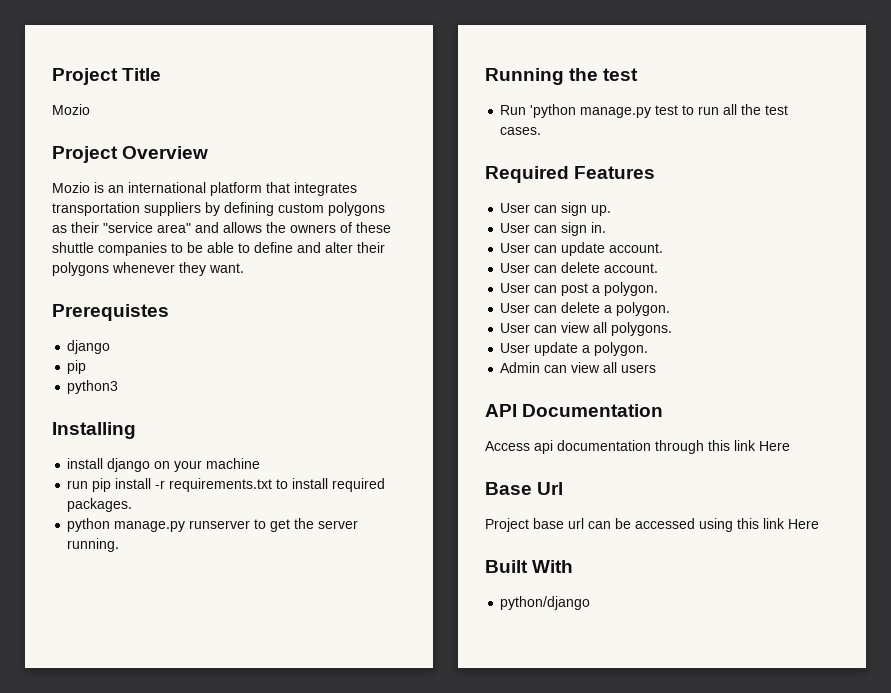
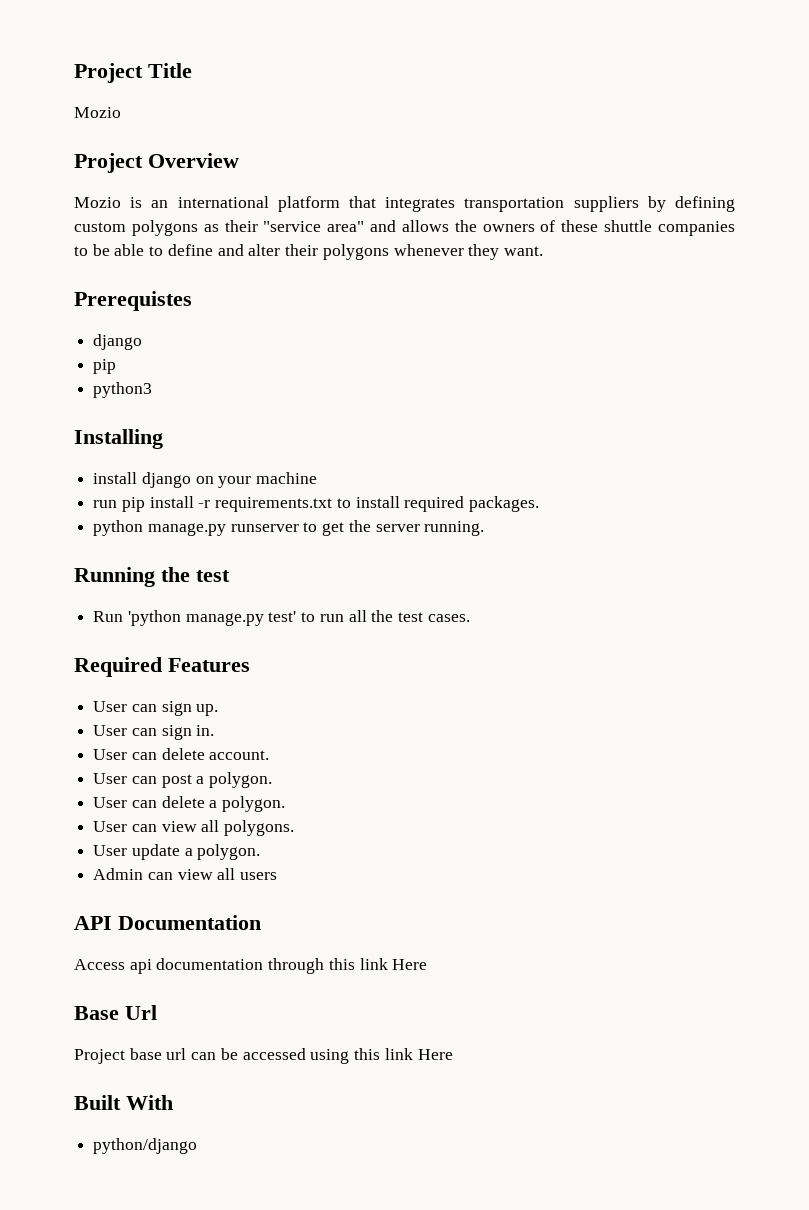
[655,105,679,115] test -> [268,611,297,622] test'
[500,242,664,256] // User can update account. -> (215, 730) none

